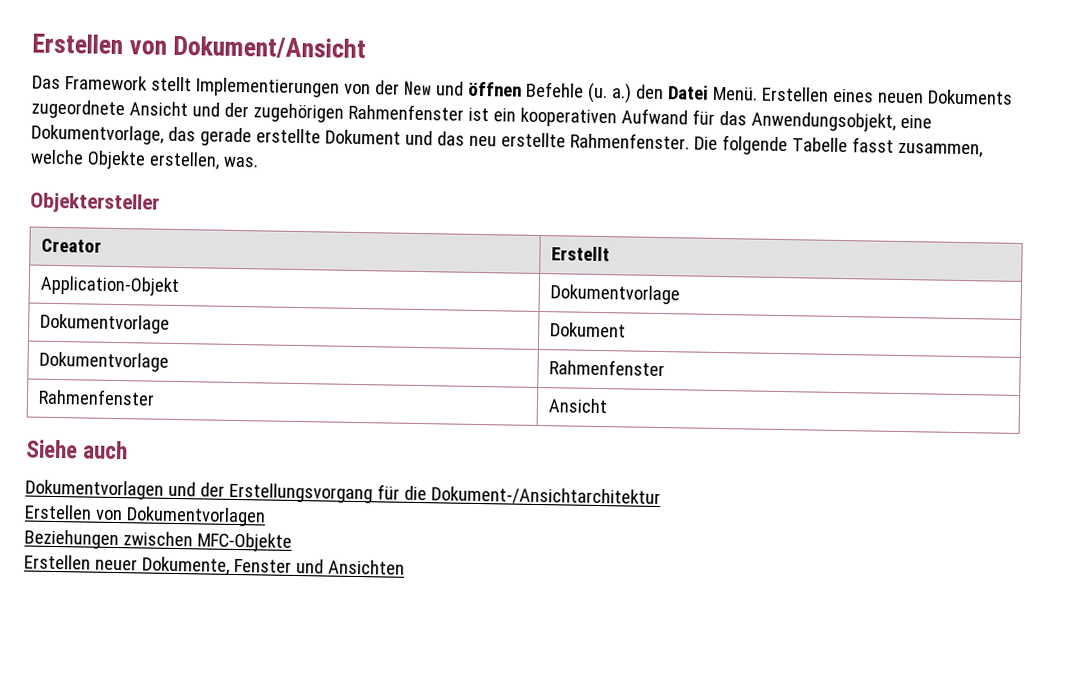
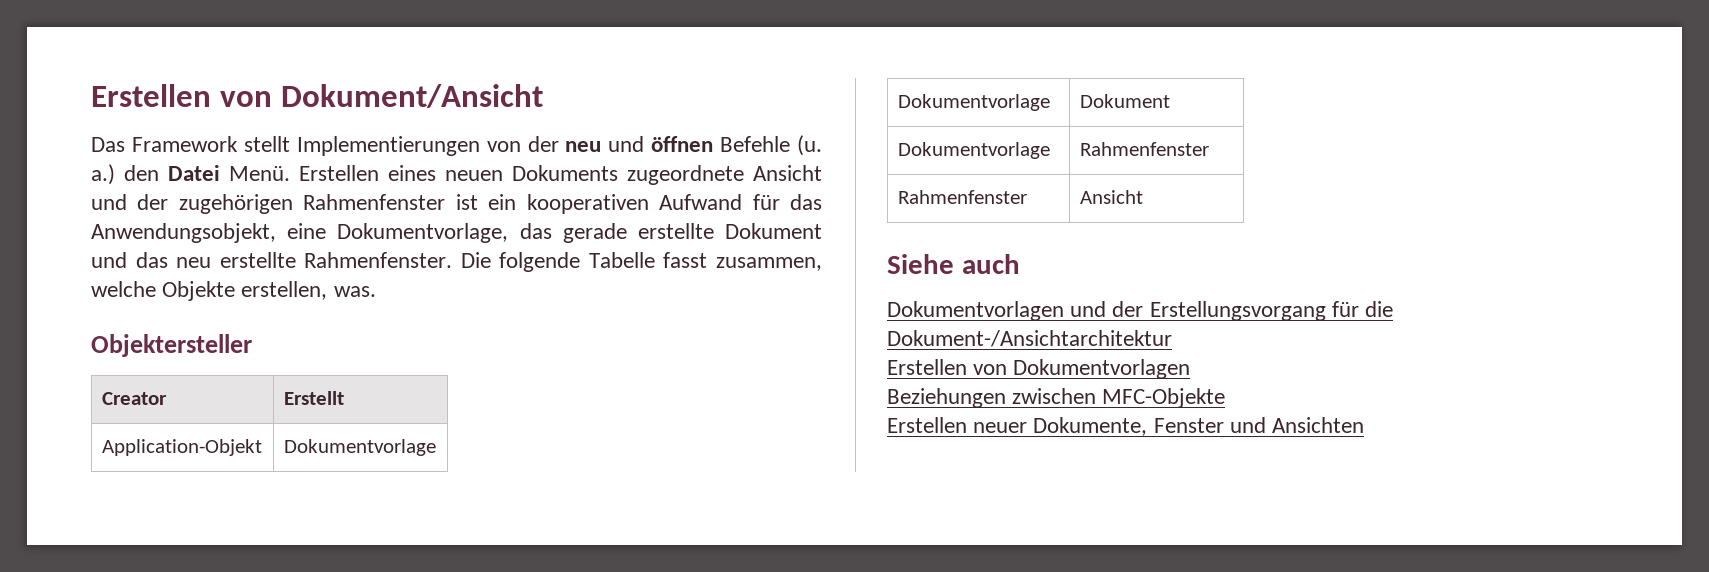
[403,80,432,97] New -> [565,141,602,152] neu

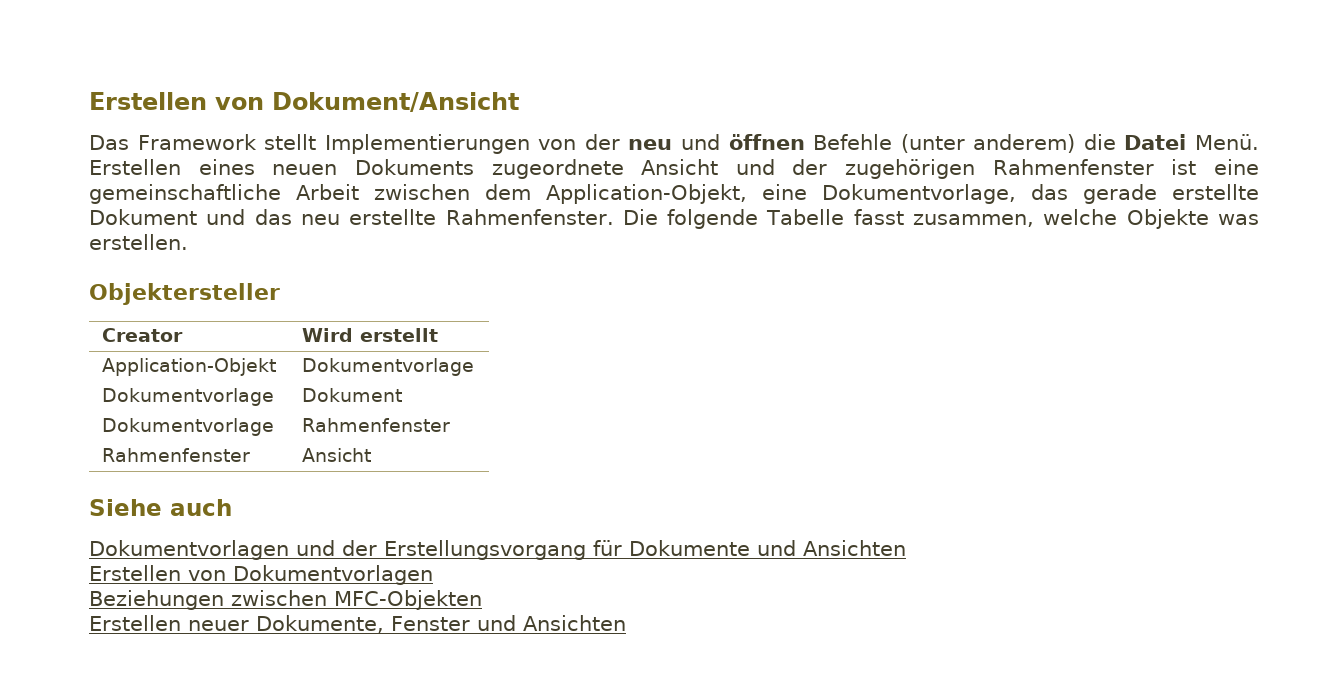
[796,135,822,156] [91,164,159,185] (u. a.) den -> [900,134,1116,153] (unter anderem) die
[488,194,823,214] [91,223,276,243] ein kooperativen Aufwand für das Anwendungsobjekt, -> [1214,159,1259,175] [89,184,748,204] eine gemeinschaftliche Arbeit zwischen dem Application-Objekt,
[241,281,376,300] erstellen, was. -> [1217,214,1259,225] [89,234,188,250] was erstellen.
[283,391,344,405] Erstellt -> [301,328,438,342] Wird erstellt
[1365,301,1394,317] [887,330,1172,347] die Dokument-/Ansichtarchitektur -> [628,540,906,556] Dokumente und Ansichten
[1102,388,1226,408] MFC-Objekte -> [334,590,482,610] MFC-Objekten

